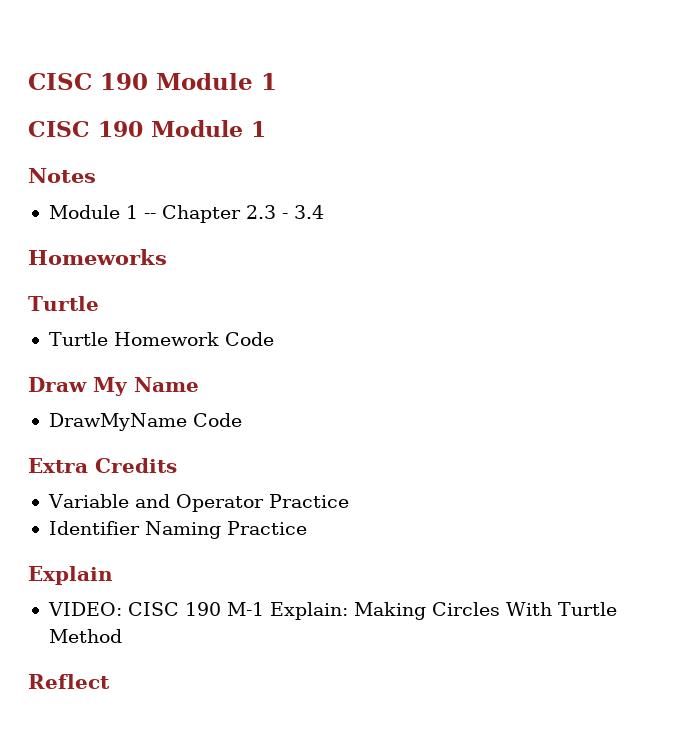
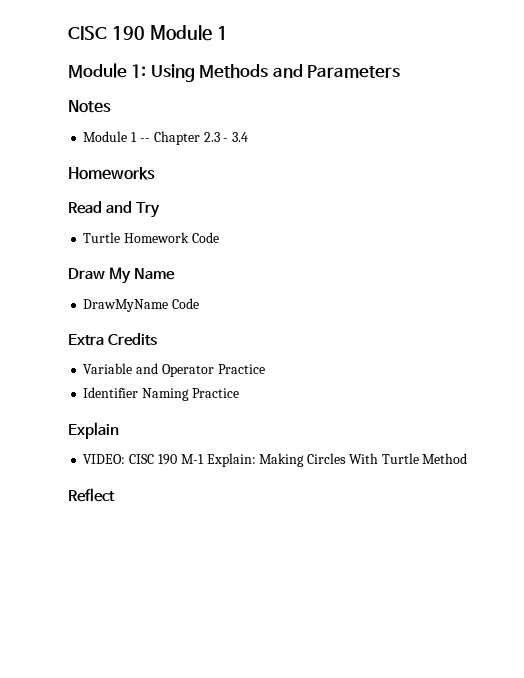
[28,73,277,90] [28,120,266,137] CISC 190 Module 1 // CISC 190 Module 1 -> [68,25,228,41] [68,63,401,82] CISC 190 Module 1 // Module 1: Using Methods and Parameters
[28,296,99,311] Turtle -> [68,201,160,218] Read and Try

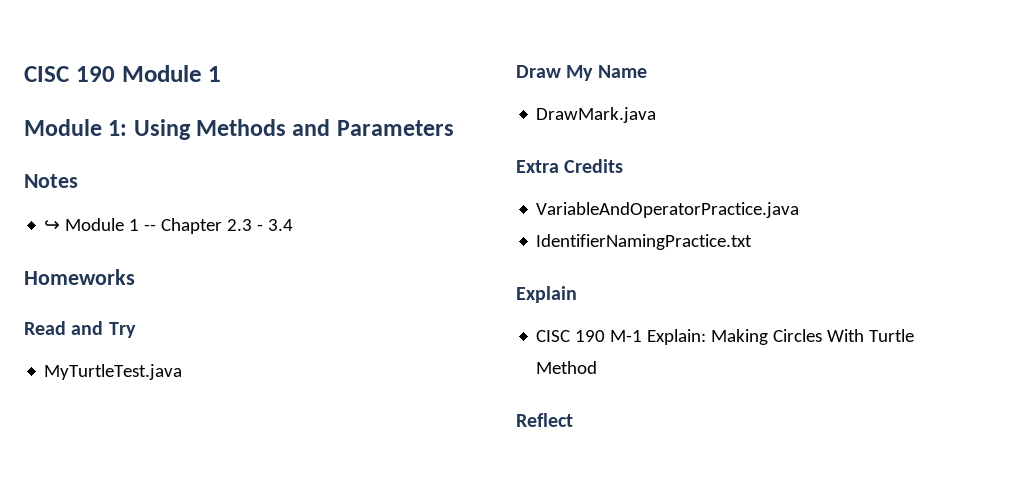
(111, 106) none -> [44,220,61,231] ↪
[83,232,219,243] Turtle Homework Code -> [44,364,183,380] MyTurtleTest.java
[83,298,200,312] DrawMyName Code -> [536,107,657,123] DrawMark.java
[83,363,265,377] [83,387,239,401] Variable and Operator Practice // Identifier Naming Practice -> [536,202,800,218] [536,234,753,250] VariableAndOperatorPractice.java // IdentifierNamingPractice.txt
[83,454,126,464] VIDEO: -> (577, 294) none

